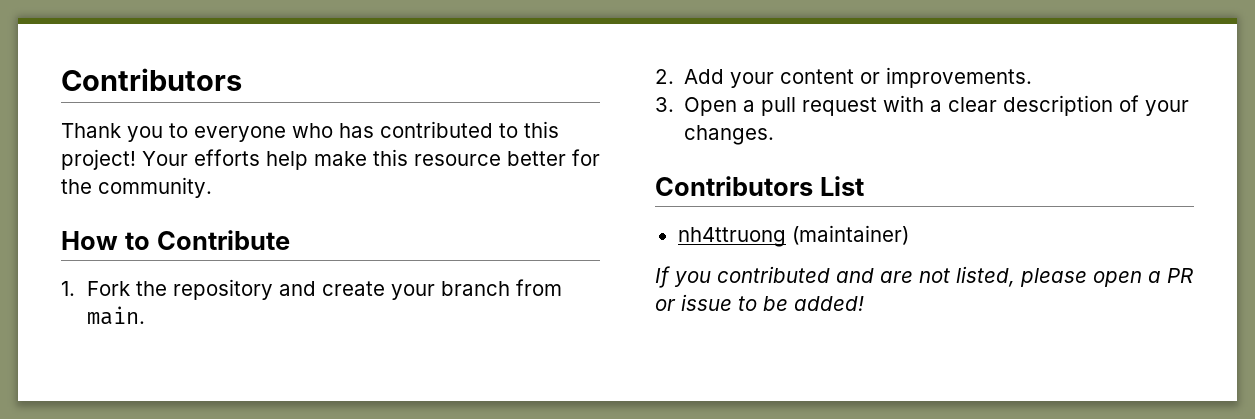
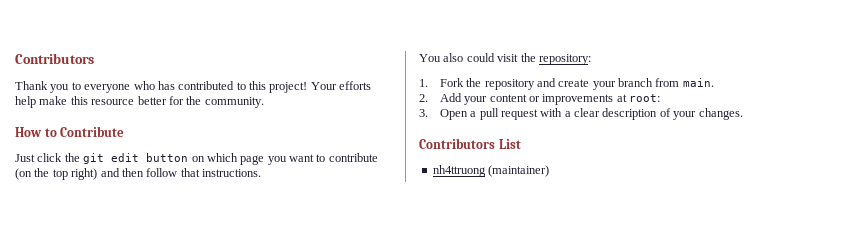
(290, 240) none -> [15,153,378,165] [15,168,261,180] [419,53,591,65] // Just click the git edit button on which page you want to contribute (on the top right) and then follow that instructions. // You also could visit the repository:
[886,67,1033,88] improvements. -> [542,94,661,105] improvements at root:
[655,266,1194,288] [655,294,864,311] // If you contributed and are not listed, please open a PR or issue to be added! -> (550, 171) none

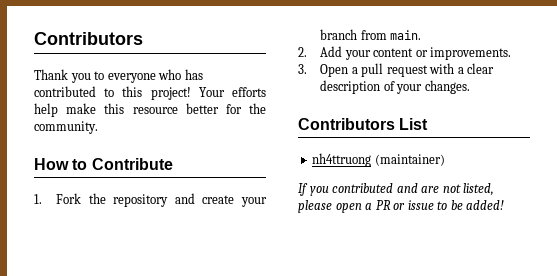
[15,153,378,165] [15,168,261,180] [419,53,591,65] // Just click the git edit button on which page you want to contribute (on the top right) and then follow that instructions. // You also could visit the repository: -> (173, 164) none
[542,94,661,105] improvements at root: -> [430,47,512,60] improvements.
(550, 171) none -> [298,183,495,196] [298,200,505,213] // If you contributed and are not listed, please open a PR or issue to be added!

